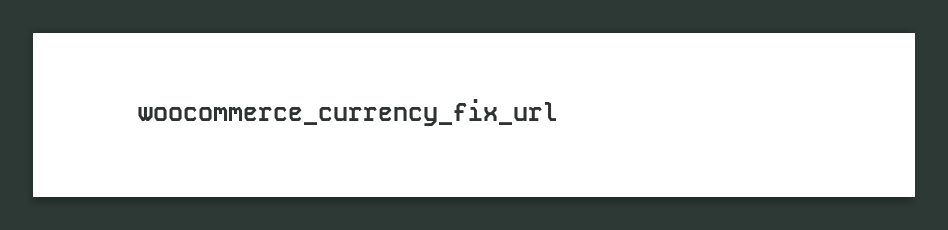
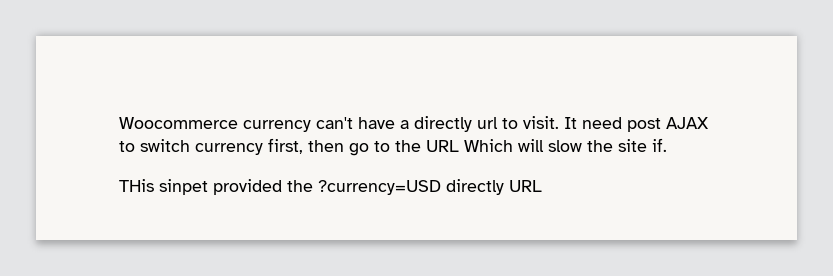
[138,99,558,126] woocommerce_currency_fix_url -> [119,116,709,132] [119,138,667,156] [119,179,542,195] Woocommerce currency can't have a directly url to visit. It need post AJAX to switch currency first, then go to the URL Which will slow the site if. // THis sinpet provided the ?currency=USD directly URL

